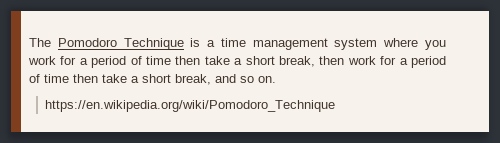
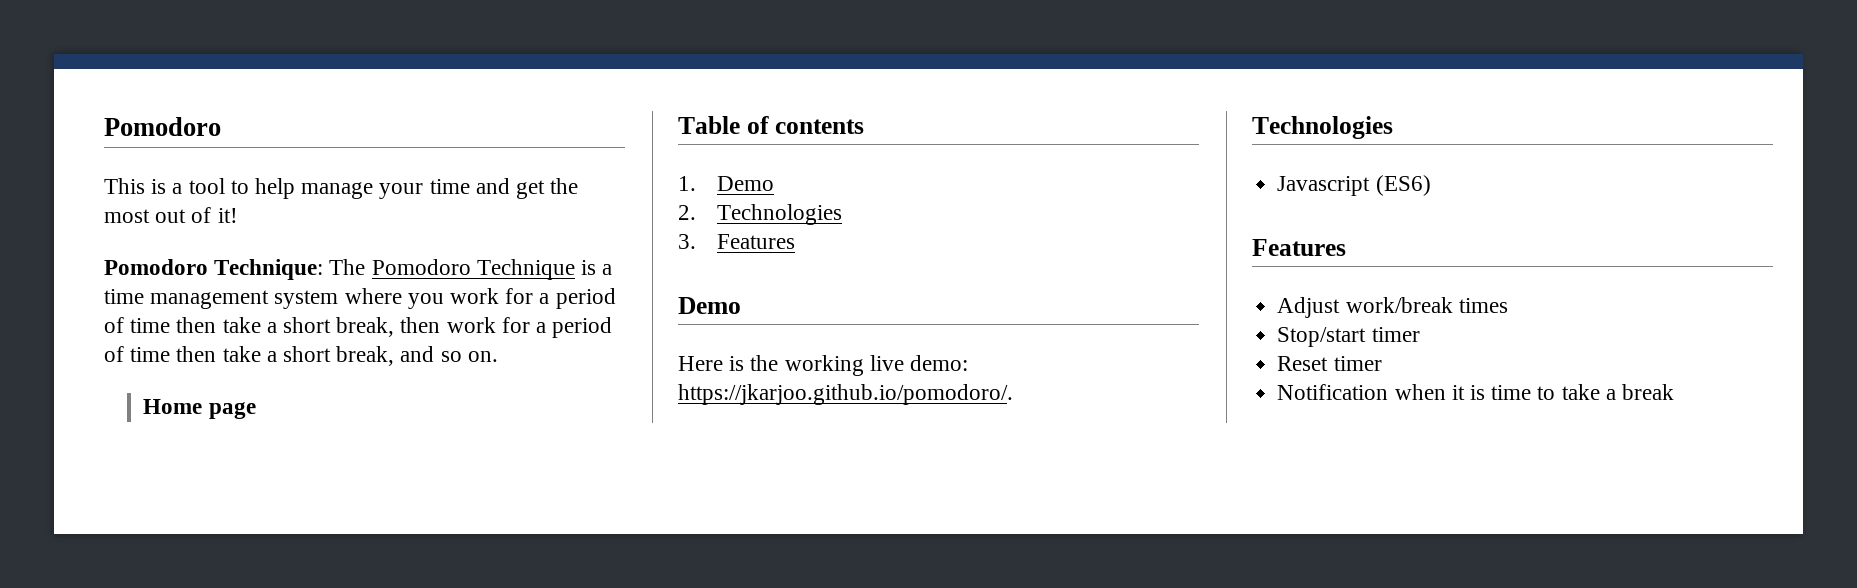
(29, 42) none -> [104,117,221,136] [104,178,579,199] [104,207,238,223] [104,259,324,280] Pomodoro // This is a tool to help manage your time and get the most out of it! // Pomodoro Technique:
[45,100,336,112] https://en.wikipedia.org/wiki/Pomodoro_Technique -> [143,399,256,419] [678,116,864,134] [678,176,775,191] [678,204,843,225] [678,234,796,249] [678,297,741,314] [678,355,969,376] [678,384,1013,405] [1252,116,1393,139] [1277,175,1431,196] [1252,239,1346,256] [1277,297,1508,318] [1277,327,1420,347] [1277,356,1382,371] [1277,384,1674,400] Home page // Table of contents // 1. Demo // 2. Technologies // 3. Features // Demo // Here is the working live demo: https://jkarjoo.github.io/pomodoro/. // Technologies // Javascript (ES6) // Features // Adjust work/break times // Stop/start timer // Reset timer // Notification when it is time to take a break

